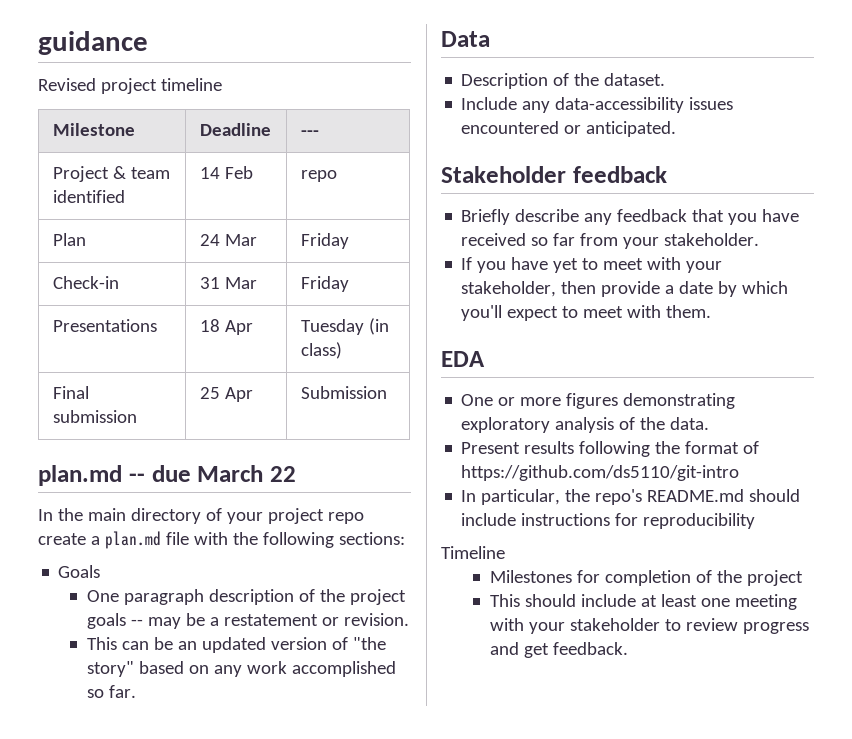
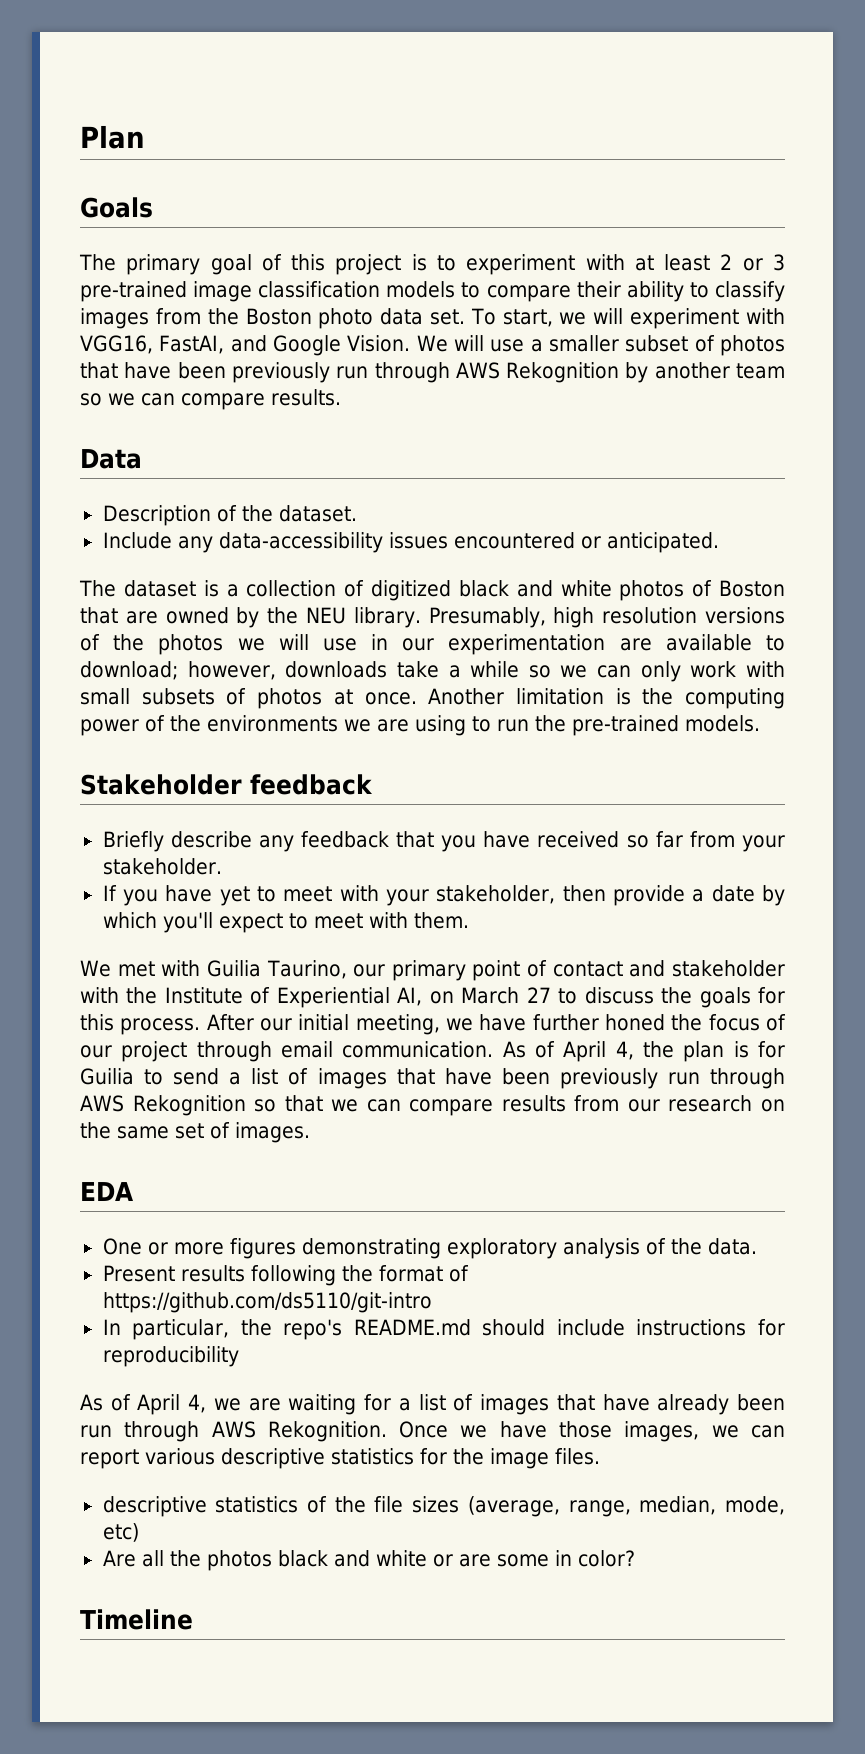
[38,31,148,55] [38,78,222,94] [52,123,135,136] [199,123,271,136] [300,130,319,136] [52,166,170,182] [52,190,125,203] [199,166,253,179] [300,170,337,182] [52,233,86,246] [199,234,257,246] [300,233,349,249] [52,276,119,289] [199,277,257,289] [300,276,349,292] [52,319,157,332] [199,319,253,335] [300,318,389,335] [300,342,342,359] [52,386,89,399] [52,410,137,423] [199,387,253,402] [300,386,387,399] [38,465,296,486] [38,508,364,524] [38,531,405,549] [58,565,101,578] [86,589,406,605] [86,613,409,629] [86,637,386,653] [86,661,396,677] [86,685,136,698] guidance // Revised project timeline // Milestone | Deadline | --- // Project & team identified | 14 Feb | repo // Plan | 24 Mar | Friday // Check-in | 31 Mar | Friday // Presentations | 18 Apr | Tuesday (in class) // Final submission | 25 Apr | Submission // plan.md -- due March 22 // In the main directory of your project repo create a plan.md file with the following sections: // Goals // One paragraph description of the project goals -- may be a restatement or revision. // This can be an updated version of "the story" based on any work accomplished so far. -> [80,125,145,149] [80,197,153,218] [79,254,786,275] [80,281,785,302] [80,308,785,329] [80,335,785,356] [80,362,785,383] [80,389,341,410] Plan // Goals // The primary goal of this project is to experiment with at least 2 or 3 pre-trained image classification models to compare their ability to classify images from the Boston photo data set. To start, we will experiment with VGG16, FastAI, and Google Vision. We will use a smaller subset of photos that have been previously run through AWS Rekognition by another team so we can compare results.
(677, 129) none -> [79,580,786,601] [80,607,786,628] [80,634,785,655] [80,661,785,682] [80,688,785,709] [80,715,760,736] // The dataset is a collection of digitized black and white photos of Boston that are owned by the NEU library. Presumably, high resolution versions of the photos we will use in our experimentation are available to download; however, downloads take a while so we can only work with small subsets of photos at once. Another limitation is the computing power of the environments we are using to run the pre-trained models.
(712, 311) none -> [80,960,786,981] [80,987,785,1008] [80,1014,786,1035] [80,1041,786,1062] [80,1068,785,1089] [80,1095,785,1116] [80,1122,310,1143] // We met with Guilia Taurino, our primary point of contact and stakeholder with the Institute of Experiential AI, on March 27 to discuss the goals for this process. After our initial meeting, we have further honed the focus of our project through email communication. As of April 4, the plan is for Guilia to send a list of images that have been previously run through AWS Rekognition so that we can compare results from our research on the same set of images.
[441,546,505,559] [489,570,803,586] [489,594,797,610] [489,618,809,634] [489,642,628,658] Timeline // Milestones for completion of the project // This should include at least one meeting with your stakeholder to review progress and get feedback. -> [80,1394,786,1415] [80,1421,785,1442] [80,1448,600,1469] [102,1496,786,1517] [102,1523,139,1542] [102,1550,635,1571] [80,1609,193,1630] As of April 4, we are waiting for a list of images that have already been run through AWS Rekognition. Once we have those images, we can report various descriptive statistics for the image files. // descriptive statistics of the file sizes (average, range, median, mode, etc) // Are all the photos black and white or are some in color? // Timeline

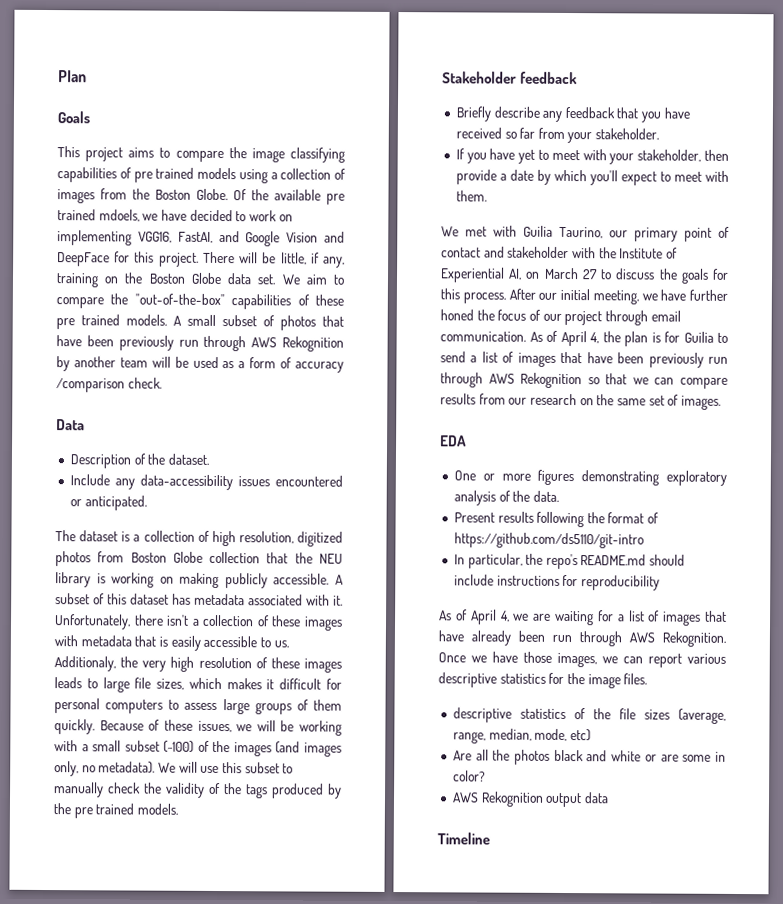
[79,254,786,275] [80,281,785,302] [80,308,785,329] [80,335,619,356] The primary goal of this project is to experiment with at least 2 or 3 pre-trained image classification models to compare their ability to classify images from the Boston photo data set. To start, we will experiment with VGG16, FastAI, and Google Vision. We will use a smaller -> [57,146,345,163] [57,167,346,184] [57,188,345,205] [57,209,293,222] [57,230,345,247] [57,251,346,268] [56,272,346,288] [56,293,344,310] [56,314,216,330] This project aims to compare the image classifying capabilities of pre trained models using a collection of images from the Boston Globe. Of the available pre trained mdoels, we have decided to work on implementing VGG16, FastAI, and Google Vision and DeepFace for this project. There will be little, if any, training on the Boston Globe data set. We aim to compare the "out-of-the-box" capabilities of these pre trained models. A small
[80,389,341,410] so we can compare results. -> [151,356,345,373] [56,377,162,393] will be used as a form of accuracy /comparison check.
[371,580,786,601] [80,607,786,628] [80,634,785,655] [80,661,785,682] [80,688,785,709] [80,715,679,736] digitized black and white photos of Boston that are owned by the NEU library. Presumably, high resolution versions of the photos we will use in our experimentation are available to download; however, downloads take a while so we can only work with small subsets of photos at once. Another limitation is the computing power of the environments we are using to run the pre-trained -> [211,530,343,547] [55,551,343,567] [55,572,344,589] [55,593,343,606] [54,614,344,631] [54,635,289,651] [54,656,342,673] [54,677,342,693] [54,698,342,715] [54,719,342,736] [54,740,342,757] [54,761,294,777] [54,782,342,799] [53,803,135,819] high resolution, digitized photos from Boston Globe collection that the NEU library is working on making publicly accessible. A subset of this dataset has metadata associated with it. Unfortunately, there isn't a collection of these images with metadata that is easily accessible to us. Additionaly, the very high resolution of these images leads to large file sizes, which makes it difficult for personal computers to assess large groups of them quickly. Because of these issues, we will be working with a small subset (~100) of the images (and images only, no metadata). We will use this subset to manually check the validity of the tags produced by the pre trained
(635, 1558) none -> [451,791,609,808] // AWS Rekognition output data

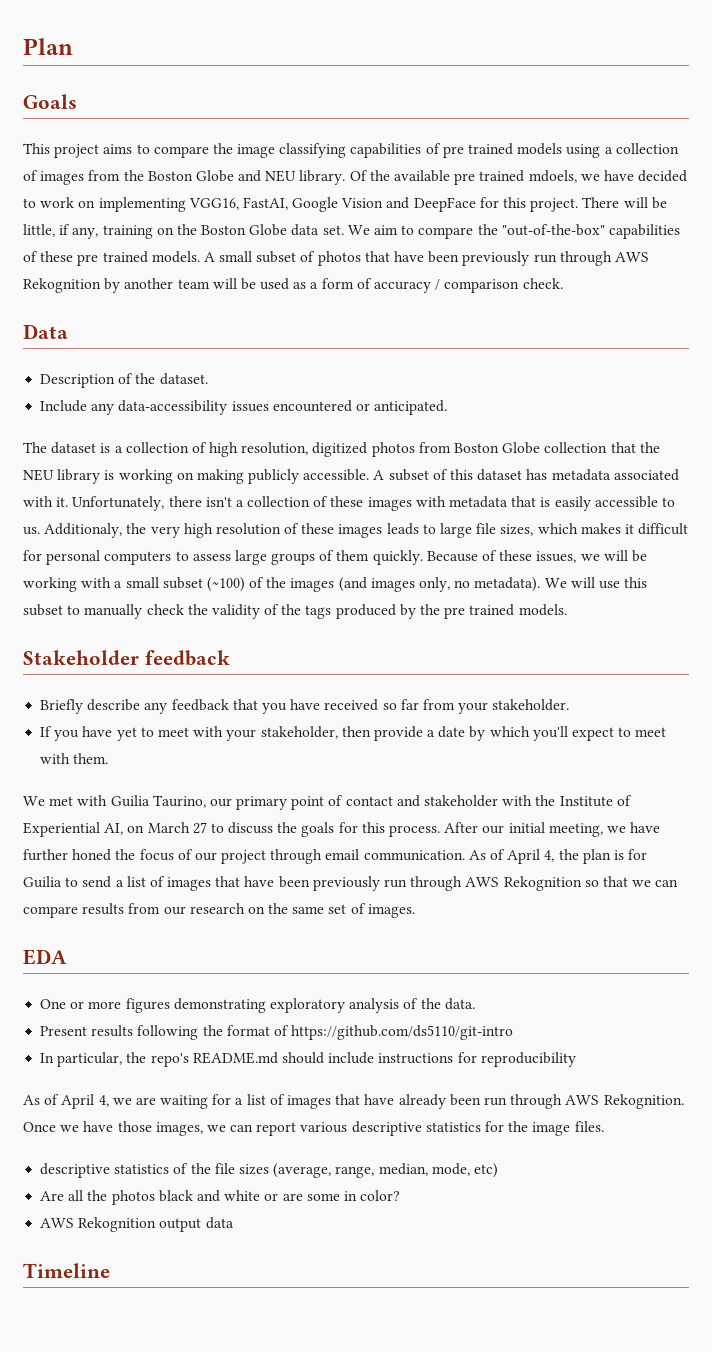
[196,188,228,201] Globe. -> [195,170,346,185] Globe and NEU library.
[218,230,240,243] and -> (288, 203) none
[56,378,125,393] /comparison -> [435,279,520,293] / comparison

